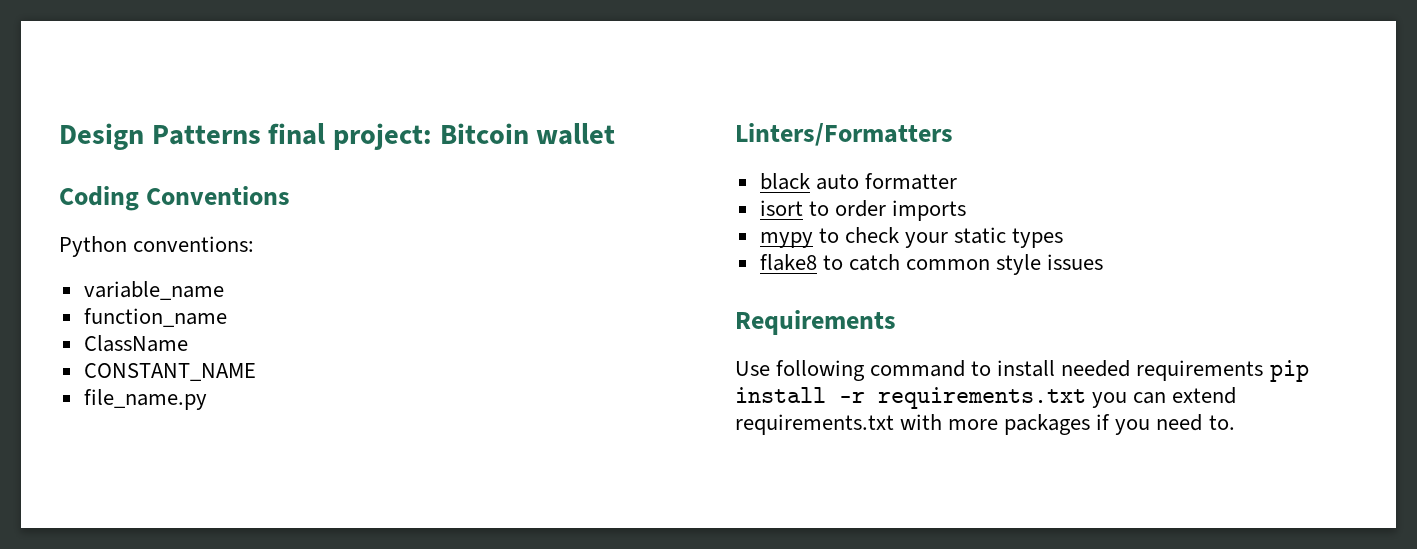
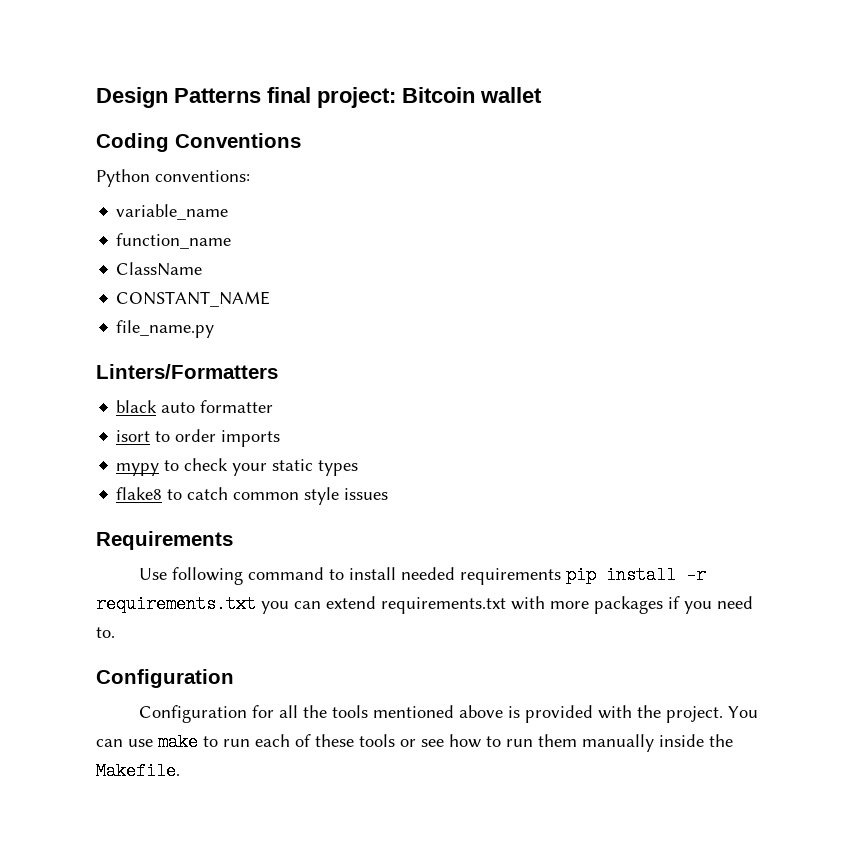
(1235, 422) none -> [96,669,234,688] [139,705,759,723] [96,733,733,752] [96,762,180,780] // Configuration // Configuration for all the tools mentioned above is provided with the project. You can use make to run each of these tools or see how to run them manually inside the Makefile.

